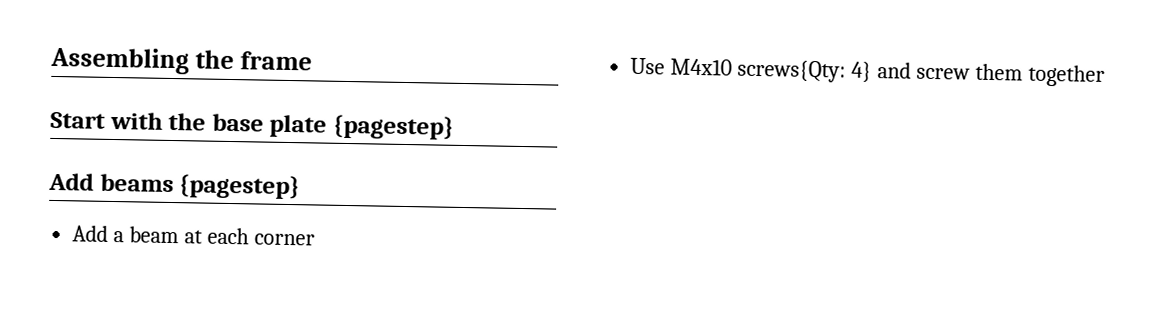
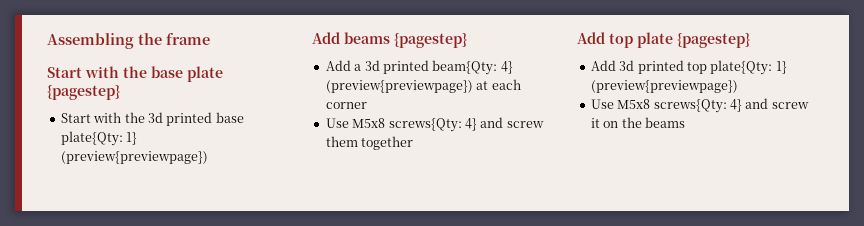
(455, 127) none -> [60,112,244,126] [60,131,138,146] [60,151,208,164] // Start with the 3d printed base plate{Qty: 1} (preview{previewpage})
[129,226,180,244] beam -> [364,60,513,75] [325,80,473,93] 3d printed beam{Qty: 4} (preview{previewpage})
[670,58,733,76] M4x10 -> [352,118,386,128] M5x8
(1105, 75) none -> [577,32,750,48] [590,60,787,75] [590,80,738,93] [590,98,809,113] [590,117,685,128] // Add top plate {pagestep} // Add 3d printed top plate{Qty: 1} (preview{previewpage}) // Use M5x8 screws{Qty: 4} and screw it on the beams

